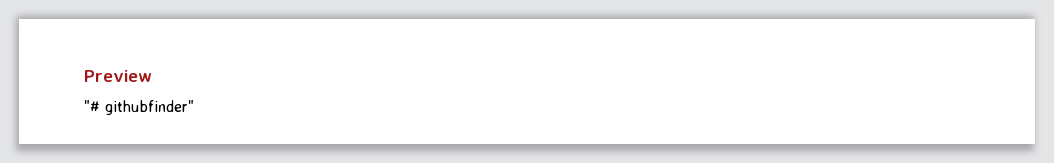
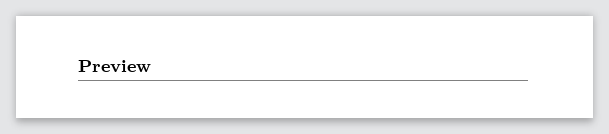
[84,100,194,115] // "# githubfinder" -> (151, 66) none

